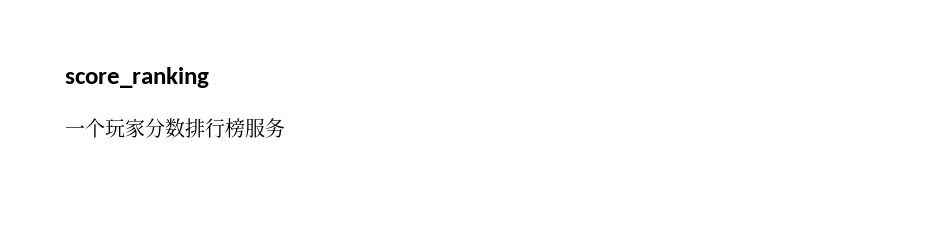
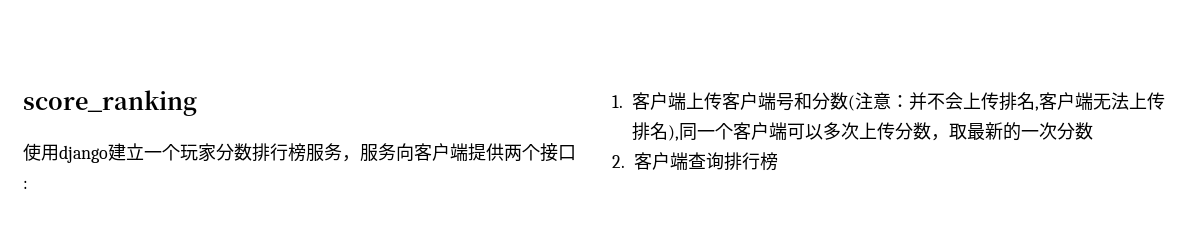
(209, 77) none -> [23,143,144,163] 使用django建立
(285, 128) none -> [342,143,576,162] [23,180,28,189] [612,92,1165,111] [632,122,1093,141] [612,152,778,171] ，服务向客户端提供两个接口: // 1.客户端上传客户端号和分数(注意：并不会上传排名,客户端无法上传排名),同一个客户端可以多次上传分数，取最新的一次分数 // 2.客户端查询排行榜

